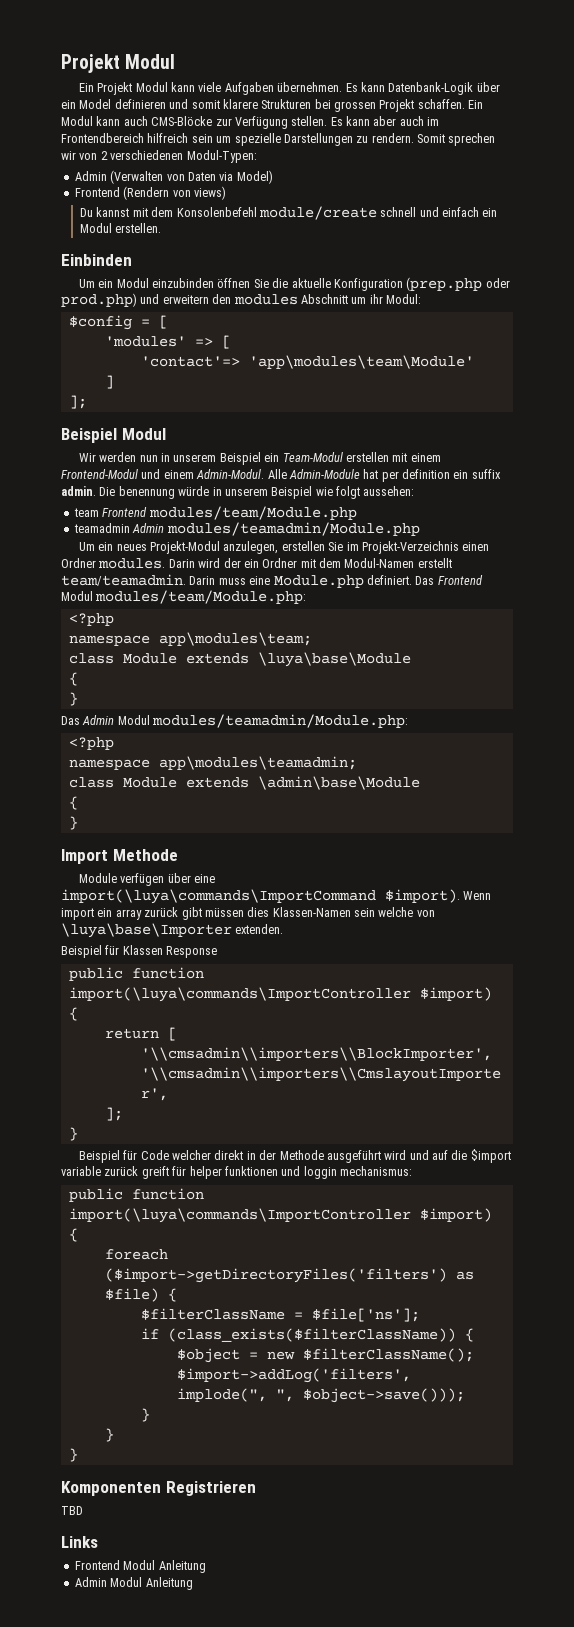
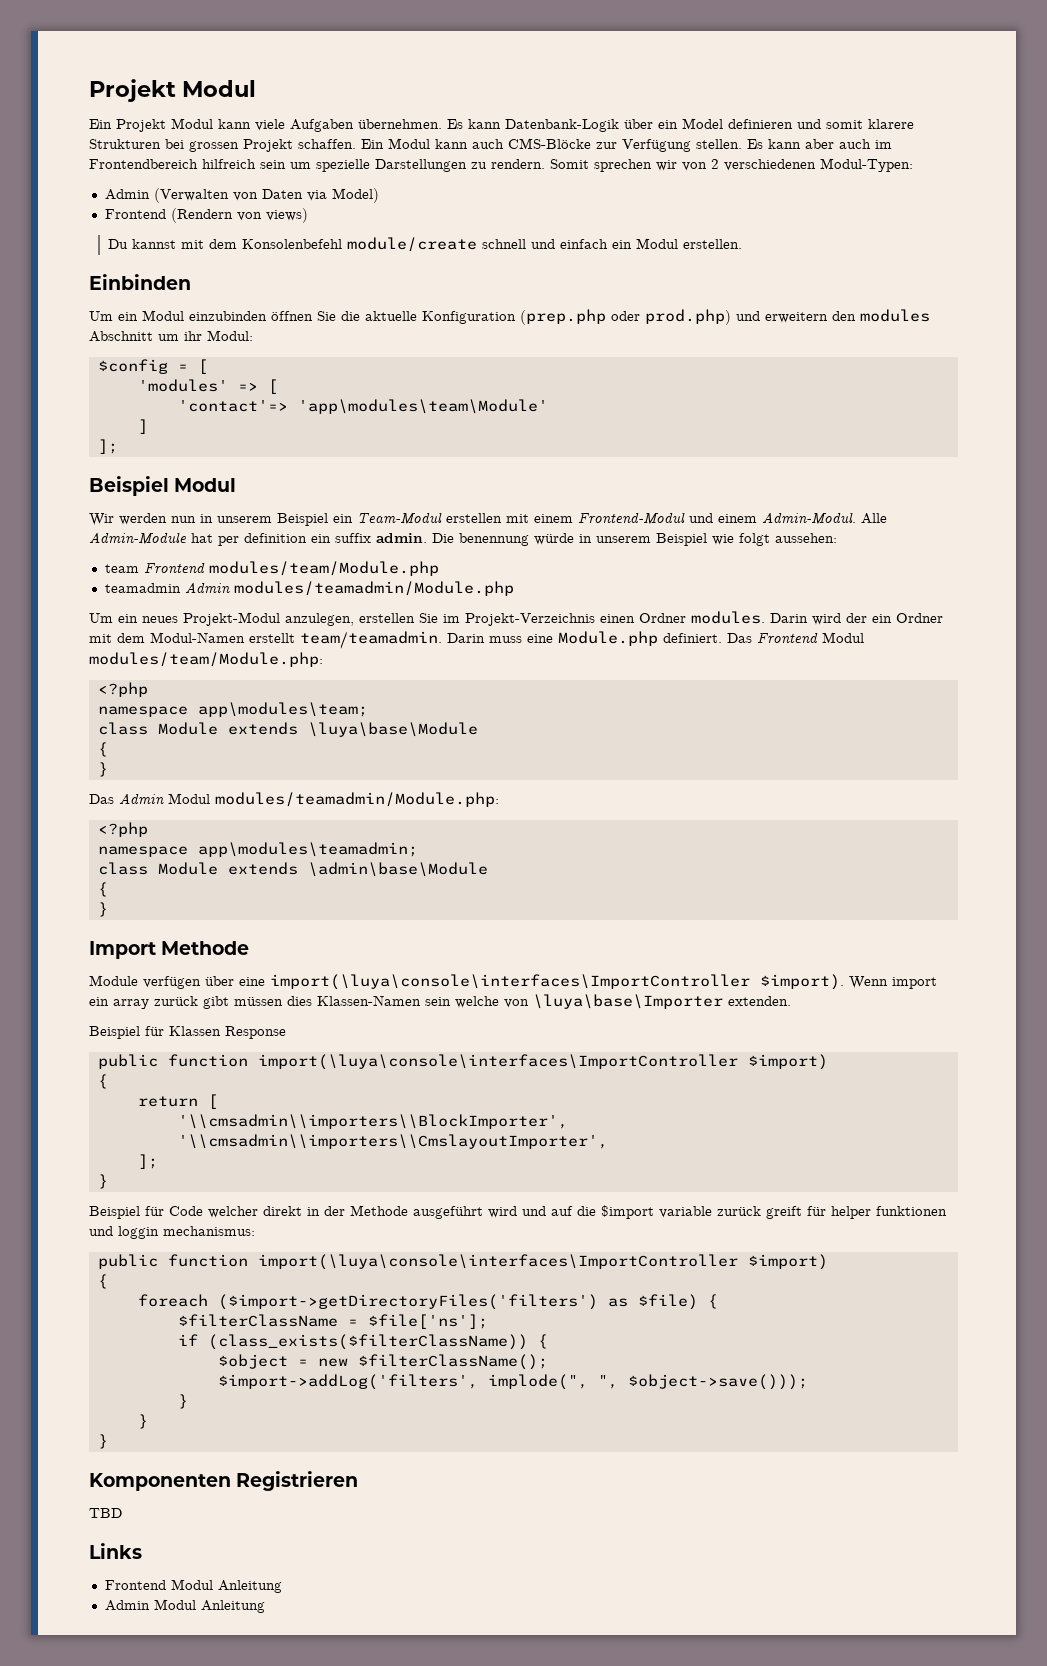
[61,889,376,904] import(\luya\commands\ImportCommand -> [270,974,750,990] import(\luya\console\interfaces\ImportController
[68,987,411,1002] import(\luya\commands\ImportController -> [257,1054,738,1070] import(\luya\console\interfaces\ImportController
[68,1208,411,1223] import(\luya\commands\ImportController -> [257,1254,738,1270] import(\luya\console\interfaces\ImportController

